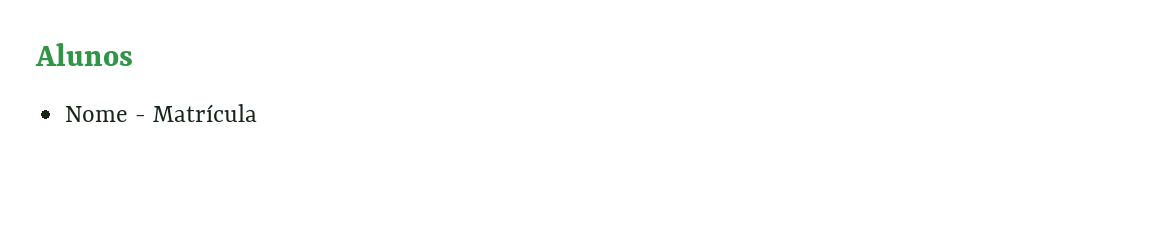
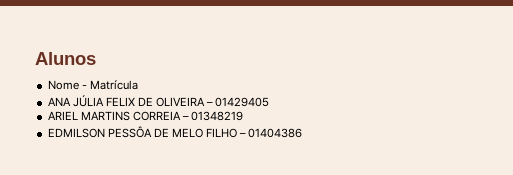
(258, 113) none -> [47,95,270,107] [47,111,244,121] [47,126,303,138] // ANA JÚLIA FELIX DE OLIVEIRA – 01429405 // ARIEL MARTINS CORREIA – 01348219 // EDMILSON PESSÔA DE MELO FILHO – 01404386

